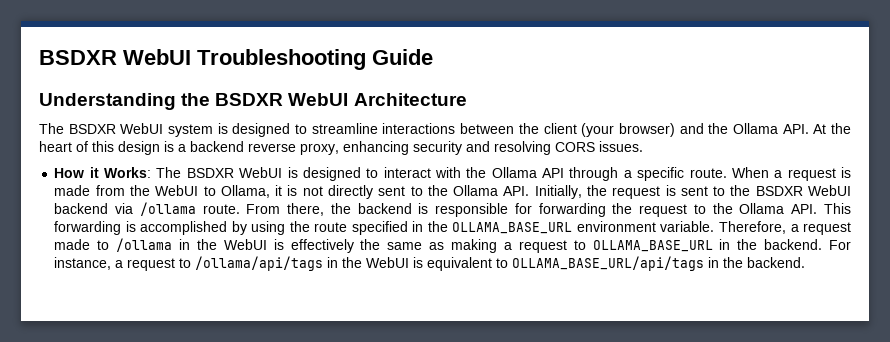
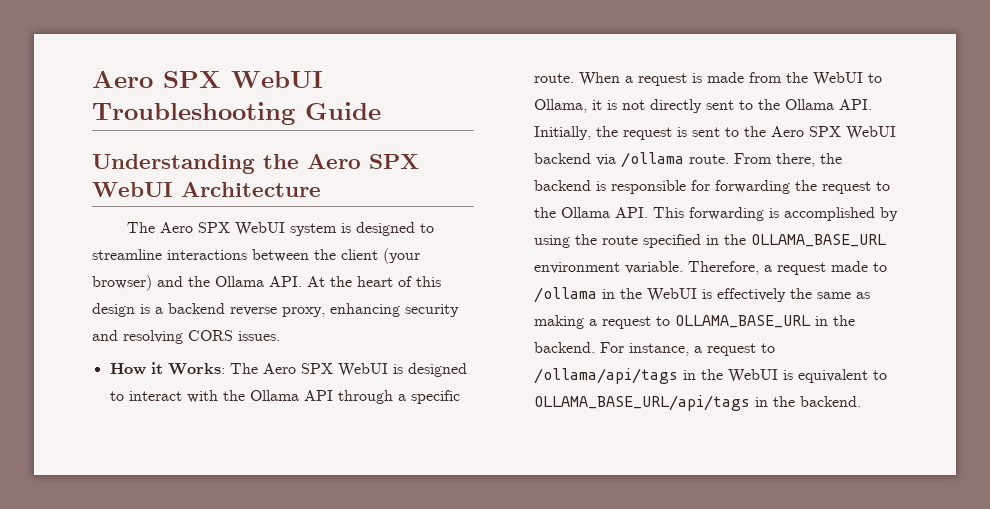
[39,50,117,65] BSDXR -> [92,71,221,88] Aero SPX
[215,93,284,106] BSDXR -> [307,154,419,169] Aero SPX
[68,124,116,134] BSDXR -> [160,222,231,233] Aero SPX
[186,168,234,178] BSDXR -> [262,363,333,374] Aero SPX
[755,186,803,196] BSDXR -> [770,126,841,137] Aero SPX

